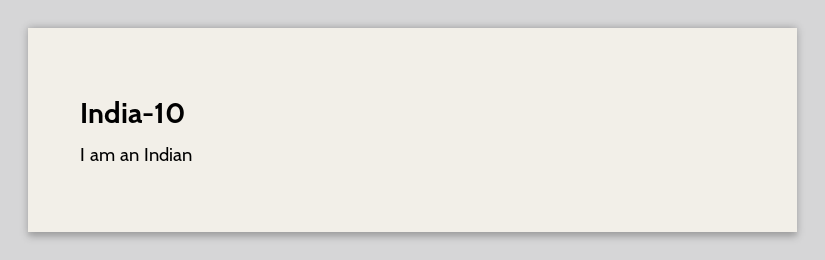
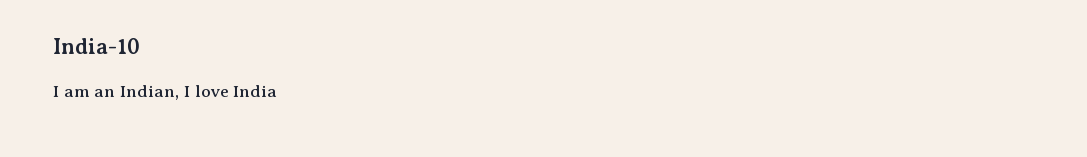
[143,147,192,161] Indian -> [120,85,278,100] Indian, I love India

